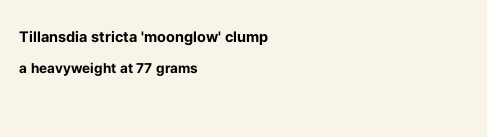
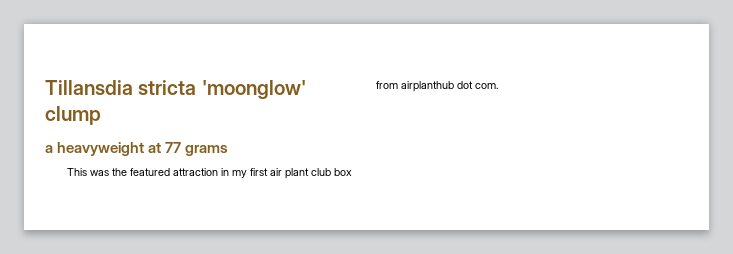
(199, 70) none -> [67,168,353,179] [376,81,498,92] // This was the featured attraction in my first air plant club box from airplanthub dot com.

